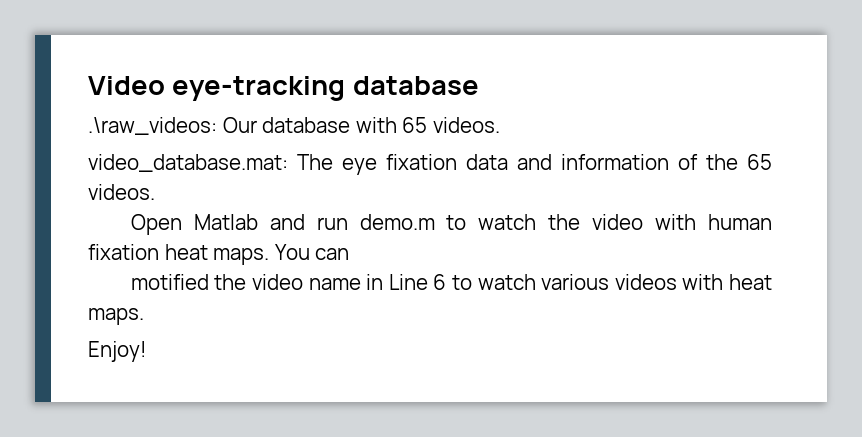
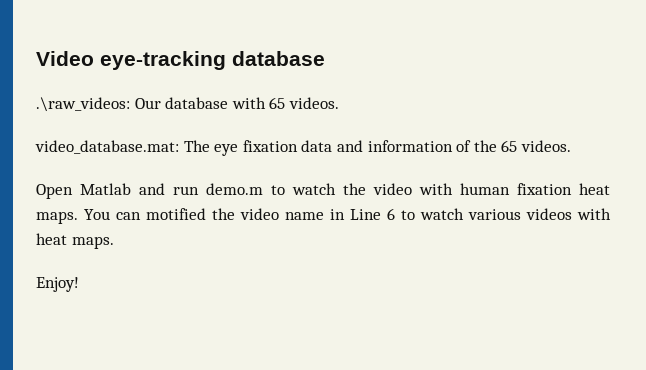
(350, 254) // -> (141, 216) none

